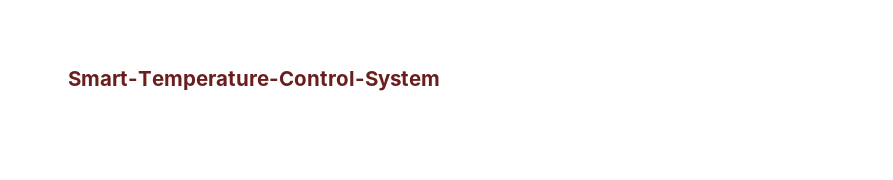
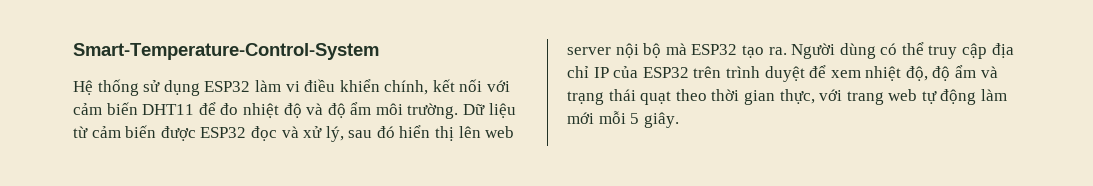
(440, 81) none -> [73,79,511,96] [73,102,516,119] [73,125,515,142] [567,42,1014,59] [567,65,998,82] [567,89,1008,105] [567,111,679,128] // Hệ thống sử dụng ESP32 làm vi điều khiển chính, kết nối với cảm biến DHT11 để đo nhiệt độ và độ ẩm môi trường. Dữ liệu từ cảm biến được ESP32 đọc và xử lý, sau đó hiển thị lên web server nội bộ mà ESP32 tạo ra. Người dùng có thể truy cập địa chỉ IP của ESP32 trên trình duyệt để xem nhiệt độ, độ ẩm và trạng thái quạt theo thời gian thực, với trang web tự động làm mới mỗi 5 giây.

